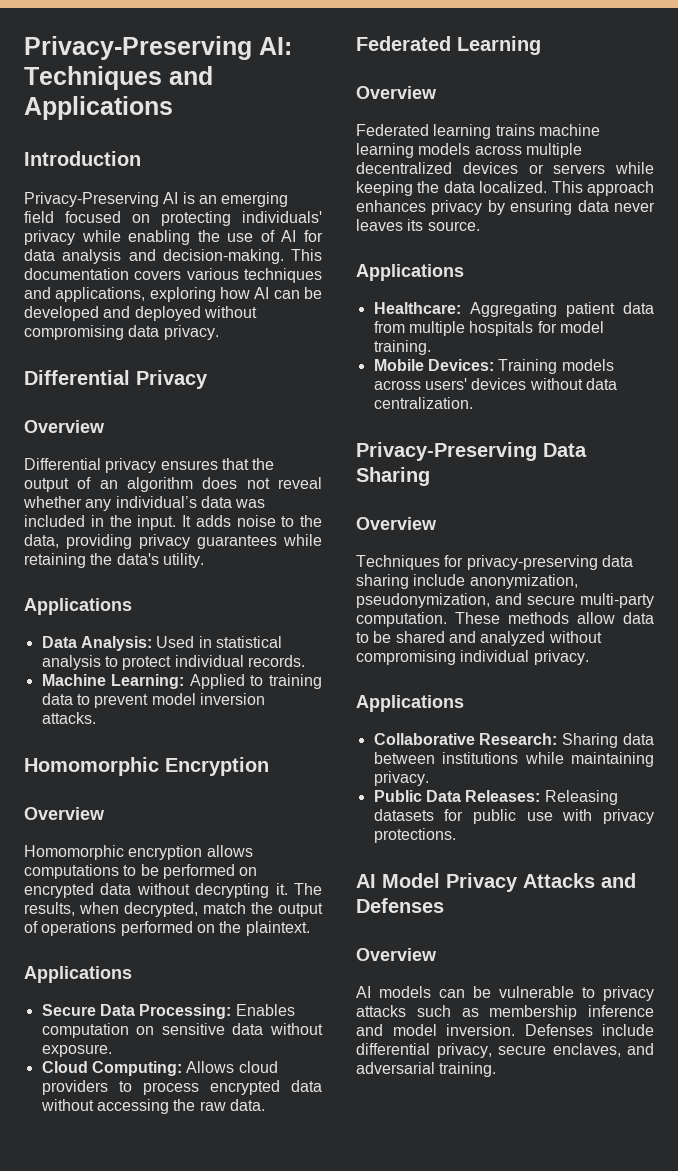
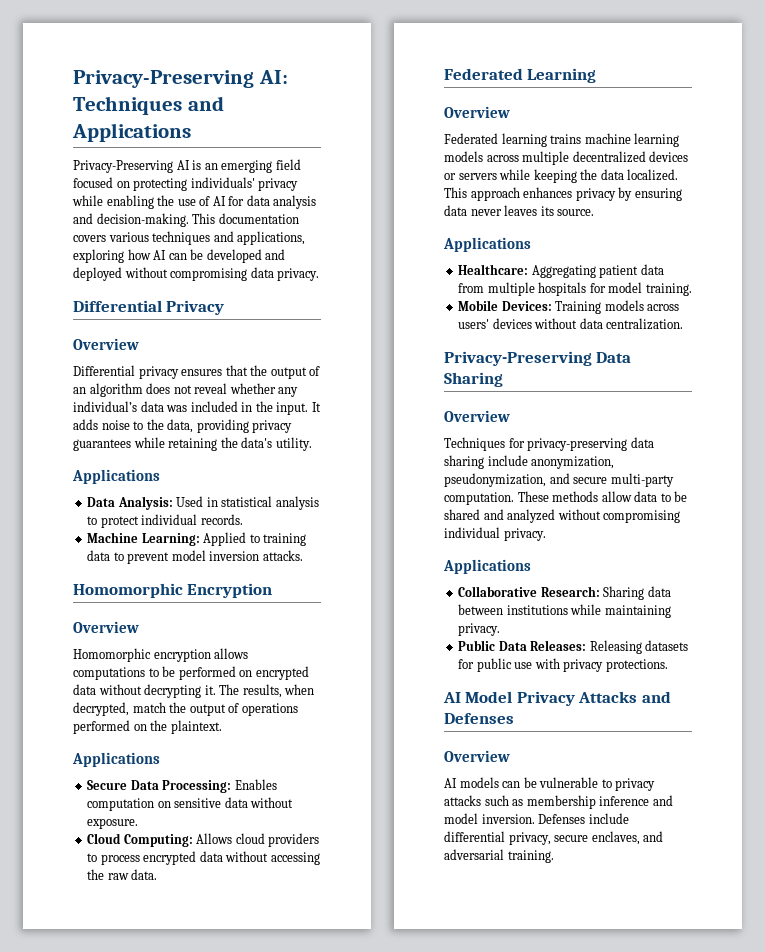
[24,151,141,166] // Introduction -> (191, 132) none

